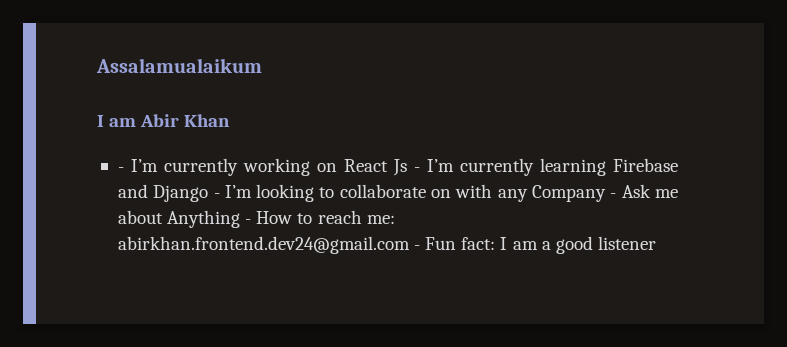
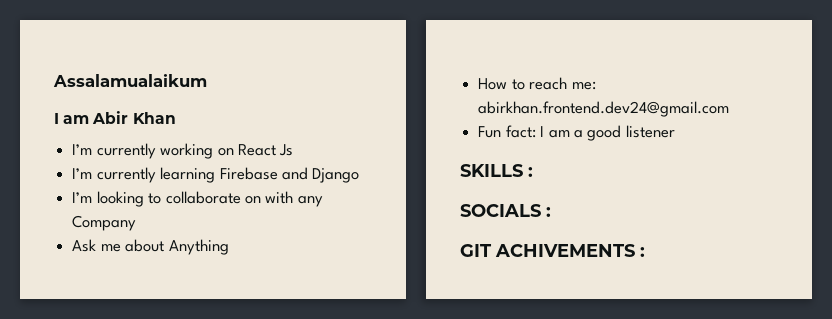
[117,167,124,172] - -> (176, 118) none
[413,167,420,172] - -> (294, 150) //
[213,193,220,198] - -> (360, 175) //
[610,193,617,198] - -> (137, 223) //
[245,219,252,224] - -> (229, 247) //
[414,245,421,250] - -> (730, 109) //
(656, 243) none -> [460,164,533,177] [460,204,551,217] [460,244,645,257] // SKILLS : // SOCIALS : // GIT ACHIVEMENTS :

